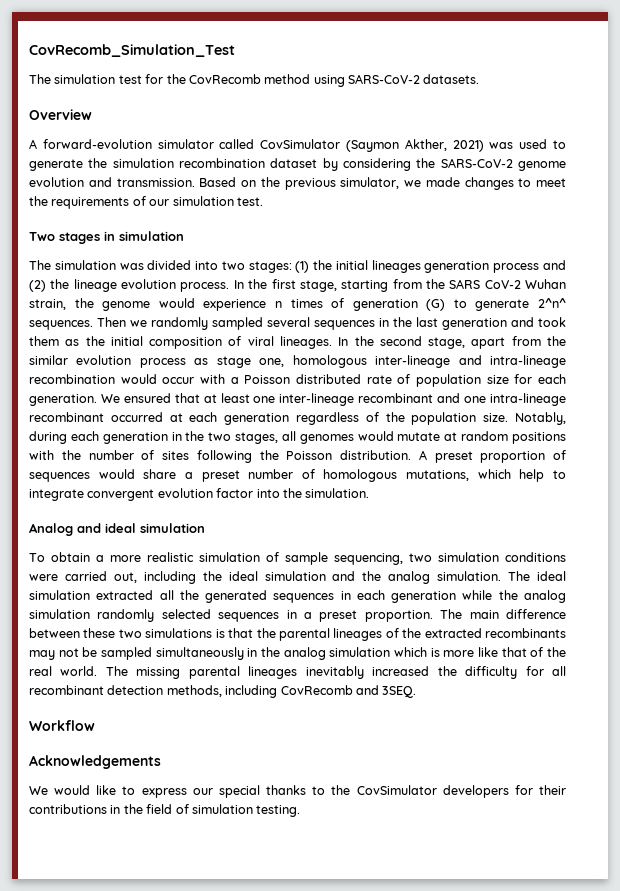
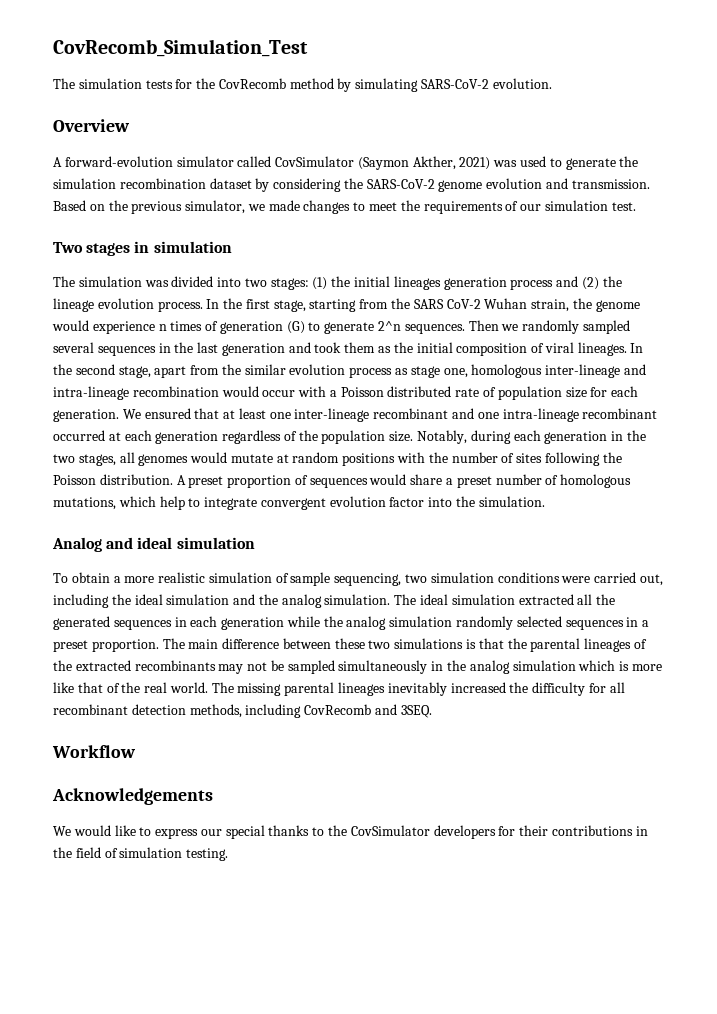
[118,75,142,84] test -> [145,80,173,89] tests
[313,74,480,87] using SARS-CoV-2 datasets. -> [337,78,552,92] by simulating SARS-CoV-2 evolution.
[537,298,566,308] 2^n^ -> [378,321,402,331] 2^n

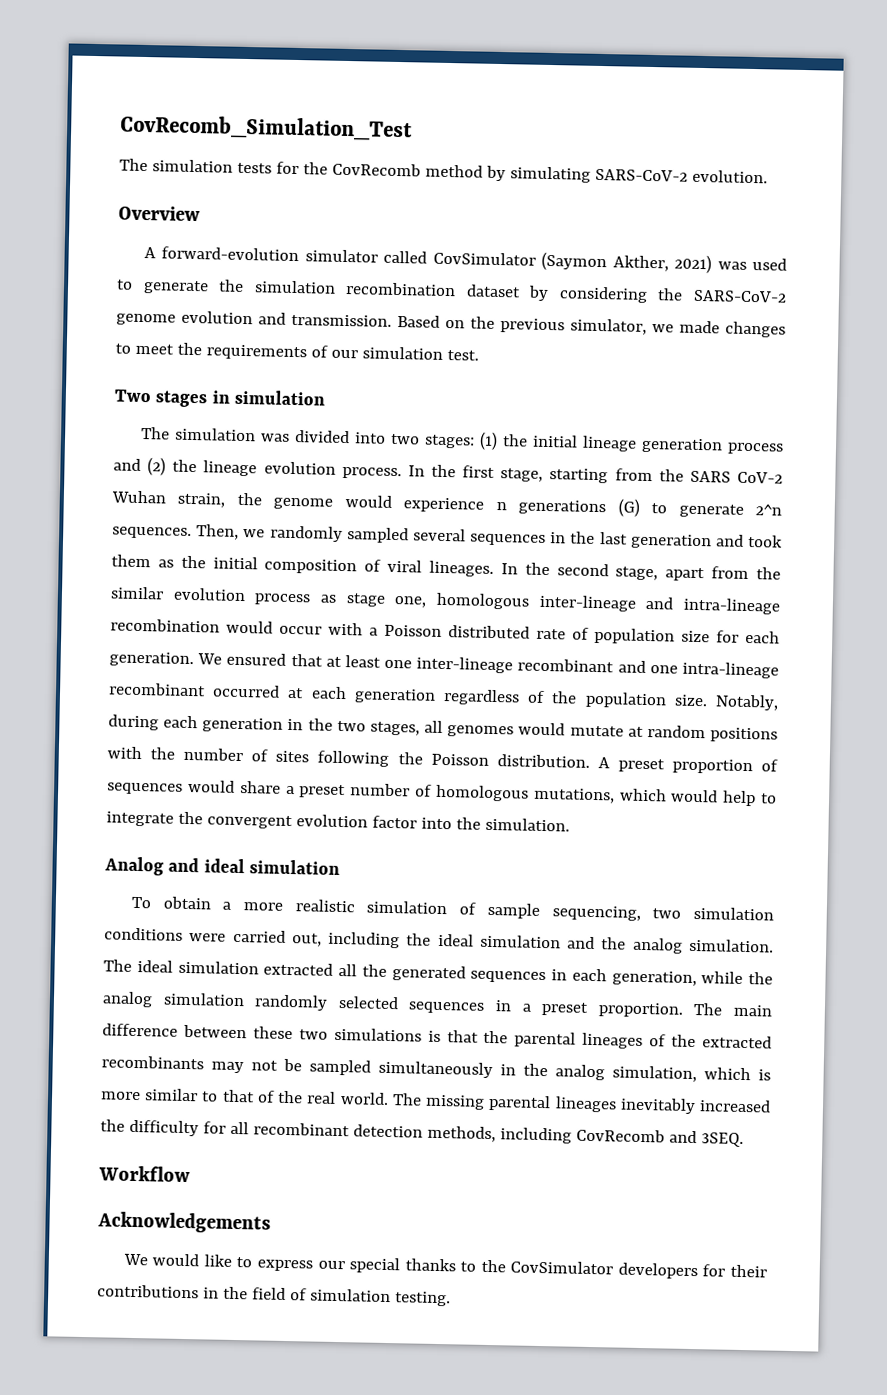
[393,276,441,290] lineages -> [581,435,637,452] lineage
[170,321,283,334] times of generation -> [518,499,607,516] generations
[468,320,499,331] Then -> [196,524,240,540] Then,
(156, 501) none -> [670,789,719,803] would
(258, 503) none -> [177,811,203,825] the
[221,617,285,630] generation -> [611,970,697,987] generation,
[512,660,576,671] simulation -> [612,1065,697,1083] simulation,
[53,682,74,693] like -> [145,1088,219,1102] similar to

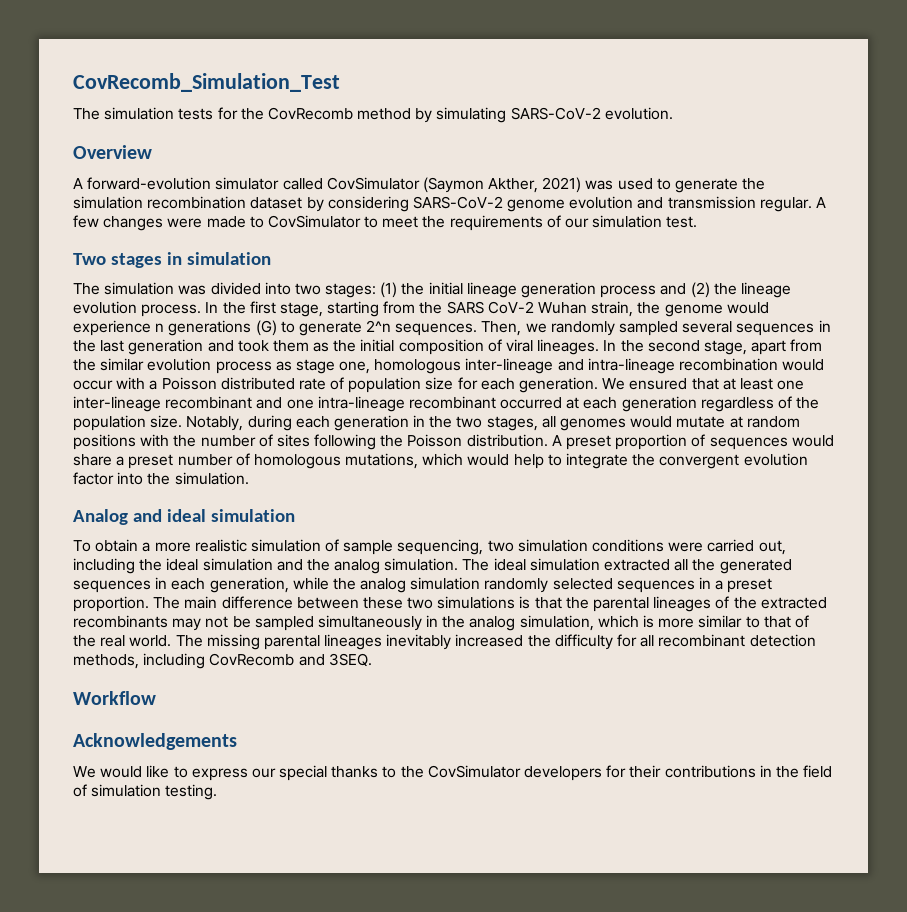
[657,288,684,301] the -> (409, 204) none
[291,313,786,338] transmission. Based on the previous simulator, we made changes -> [667,196,827,212] [73,215,361,231] transmission regular. A few changes were made to CovSimulator

